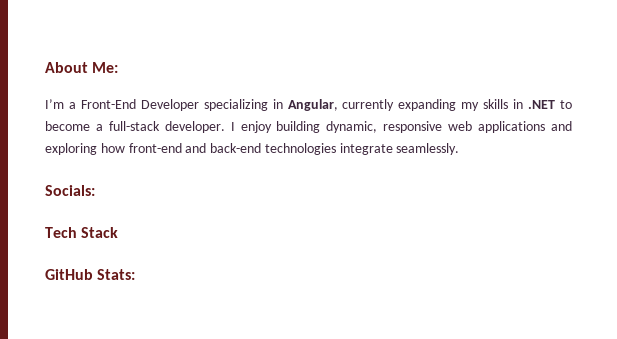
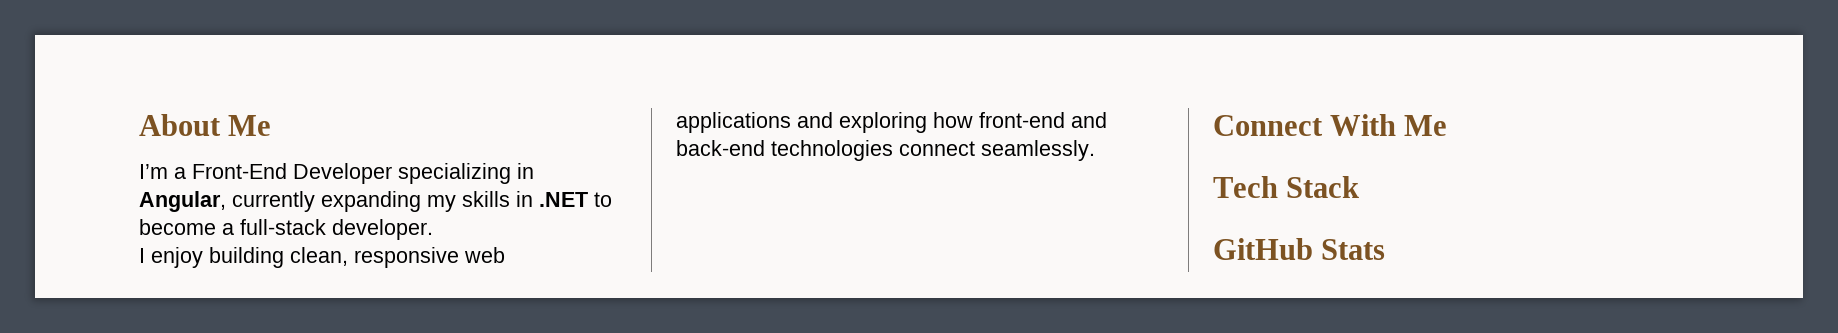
[92,62,119,73] Me: -> [228,115,272,136] Me
(225, 127) none -> (433, 229) //
[326,121,378,133] dynamic, -> [290,247,348,266] clean,
[339,143,393,155] integrate -> [899,141,975,156] connect
[45,185,95,196] Socials: -> [1213,114,1448,136] Connect With Me
[97,269,136,280] Stats: -> [1321,239,1386,260] Stats

